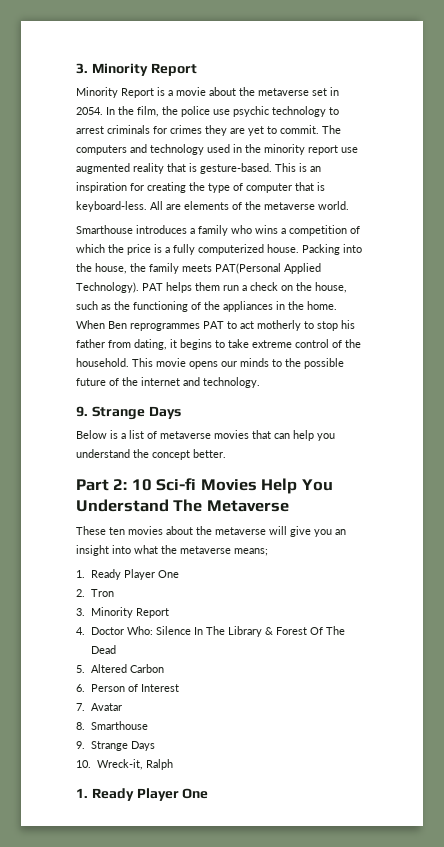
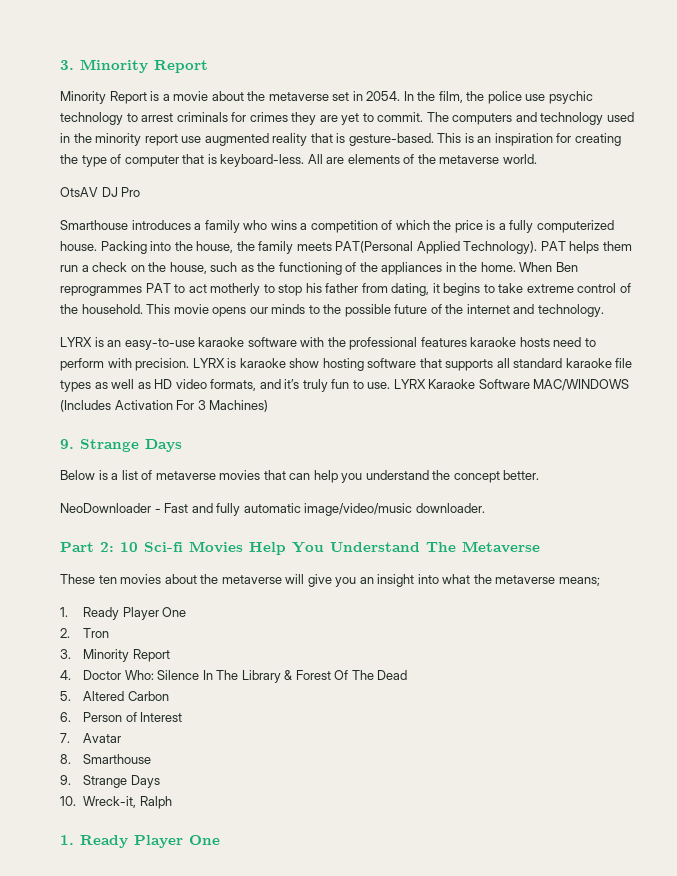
(349, 205) none -> [60,187,141,197] // OtsAV DJ Pro
(260, 382) none -> [60,337,596,350] [60,358,633,371] [60,379,630,392] [60,400,269,412] // LYRX is an easy-to-use karaoke software with the professional features karaoke hosts need to perform with precision. LYRX is karaoke show hosting software that supports all standard karaoke file types as well as HD video formats, and it’s truly fun to use. LYRX Karaoke Software MAC/WINDOWS (Includes Activation For 3 Machines)
(226, 453) none -> [60,503,485,516] // NeoDownloader - Fast and fully automatic image/video/music downloader.

